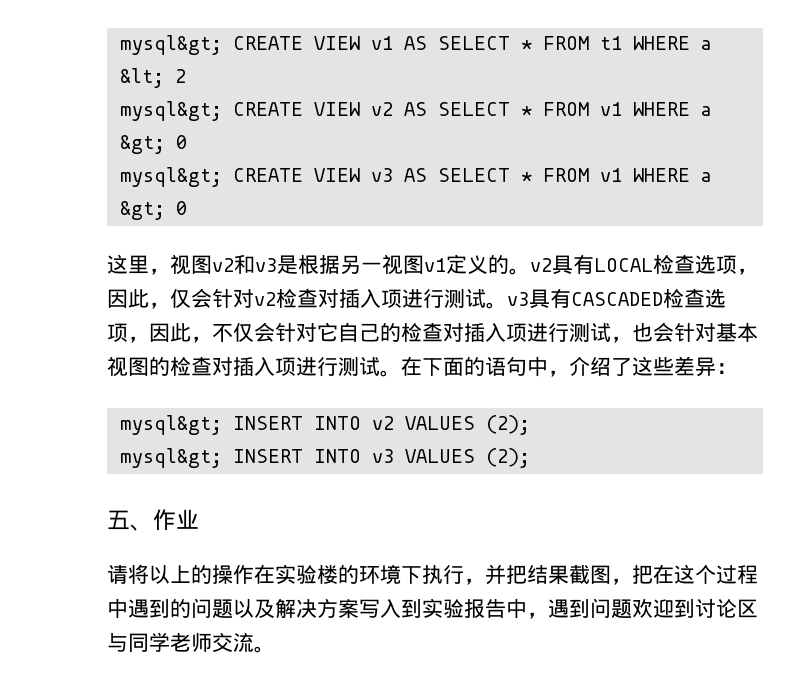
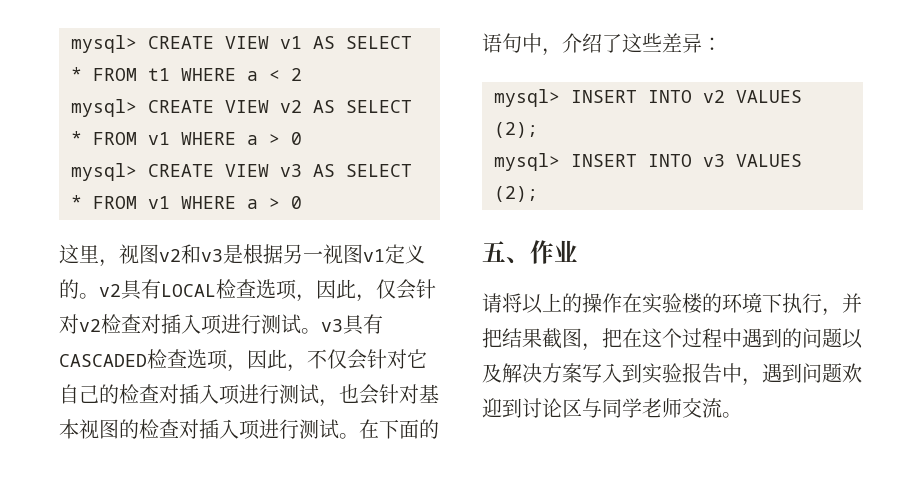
[119,35,222,55] mysql&gt; -> [71,35,137,53] mysql>
[119,68,164,88] &lt; -> [269,70,280,81] <
[119,101,222,121] mysql&gt; -> [71,99,137,117] mysql>
[119,135,187,154] [119,167,222,187] &gt; 0 // mysql&gt; -> [269,132,302,145] [71,163,137,181] > 0 // mysql>
[119,201,165,220] &gt; -> [269,198,280,209] >
[119,415,222,435] mysql&gt; -> [494,89,560,107] mysql>
[119,448,222,468] mysql&gt; -> [494,153,560,171] mysql>

